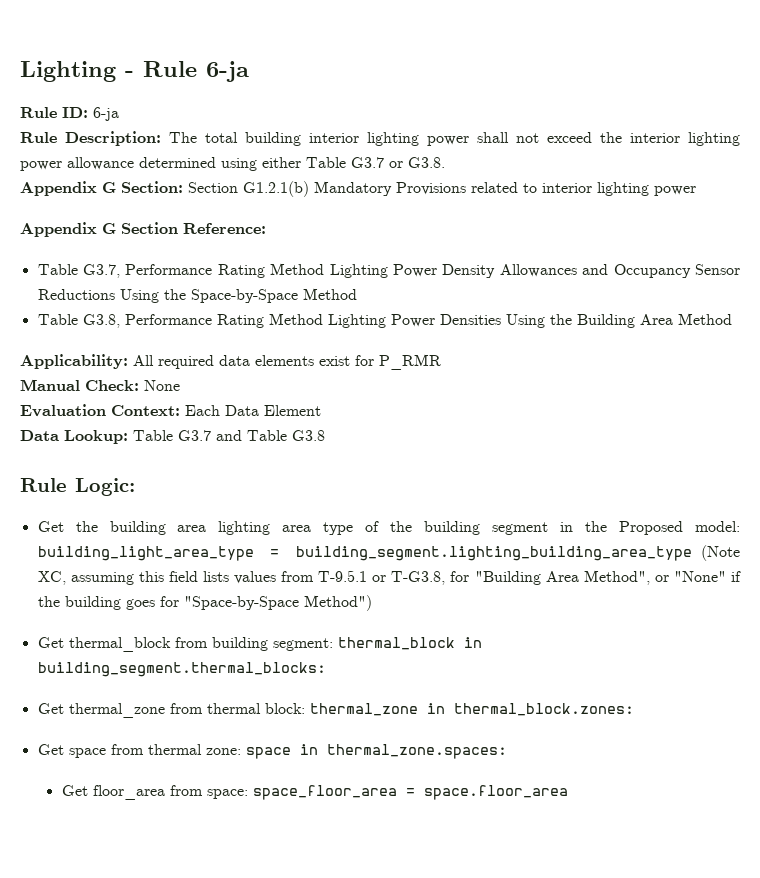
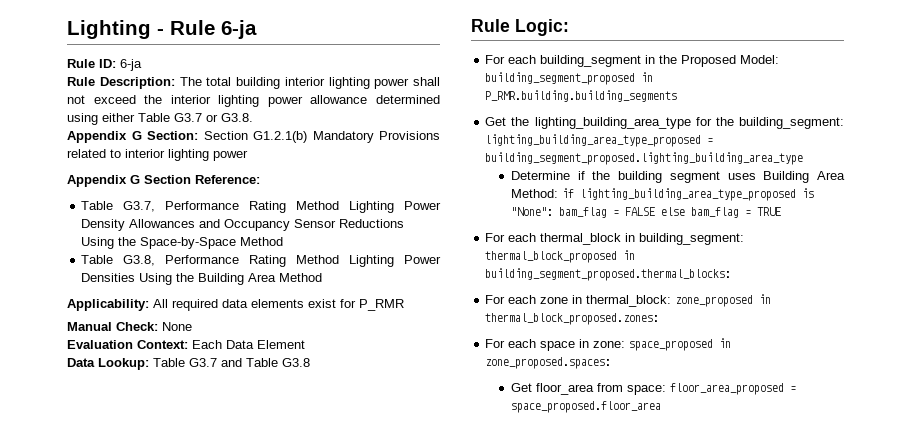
[37,521,740,535] [37,545,740,561] [37,570,741,585] [37,595,372,611] [37,637,482,652] [37,662,326,677] [37,703,634,718] [37,744,507,759] Get the building area lighting area type of the building segment in the Proposed model: building_light_area_type = building_segment.lighting_building_area_type (Note XC, assuming this field lists values from T-9.5.1 or T-G3.8, for "Building Area Method", or "None" if the building goes for "Space-by-Space Method") // Get thermal_block from building segment: thermal_block in building_segment.thermal_blocks: // Get thermal_zone from thermal block: thermal_zone in thermal_block.zones: // Get space from thermal zone: space in thermal_zone.spaces: -> [485,55,780,67] [485,72,654,85] [485,90,678,102] [485,117,844,129] [485,134,714,147] [485,152,804,165] [510,171,845,183] [510,188,814,201] [510,207,781,218] [485,233,745,245] [485,250,636,263] [485,268,732,281] [485,294,772,307] [485,313,660,325] [485,338,732,351] [485,357,612,369] For each building_segment in the Proposed Model: building_segment_proposed in P_RMR.building.building_segments // Get the lighting_building_area_type for the building_segment: lighting_building_area_type_proposed = building_segment_proposed.lighting_building_area_type // Determine if the building segment uses Building Area Method: if lighting_building_area_type_proposed is "None": bam_flag = FALSE else bam_flag = TRUE // For each thermal_block in building_segment: thermal_block_proposed in building_segment_proposed.thermal_blocks: // For each zone in thermal_block: zone_proposed in thermal_block_proposed.zones: // For each space in zone: space_proposed in zone_proposed.spaces:
[252,785,568,800] space_floor_area = space.floor_area -> [669,383,796,395] [510,401,661,413] floor_area_proposed = space_proposed.floor_area

